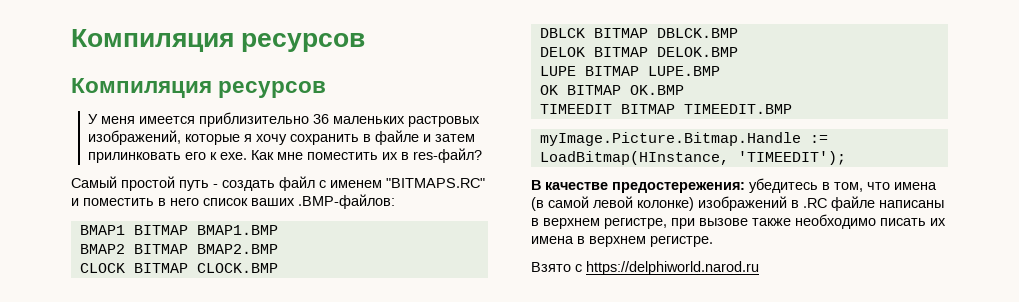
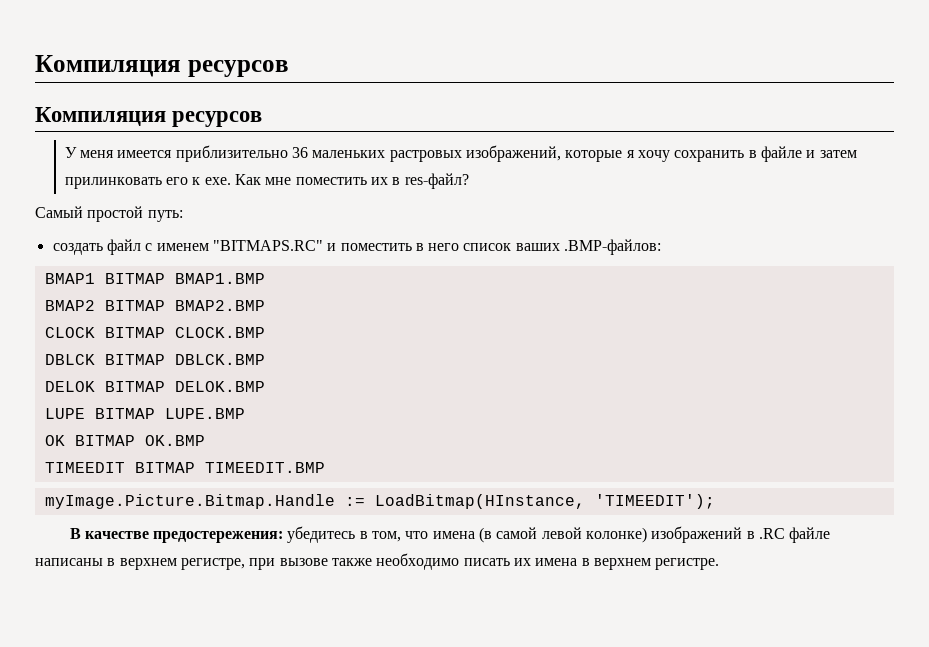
[179,180,218,191] путь - -> [147,210,183,222] путь: //
[531,261,759,275] // Взято с https://delphiworld.narod.ru -> (720, 564) none

